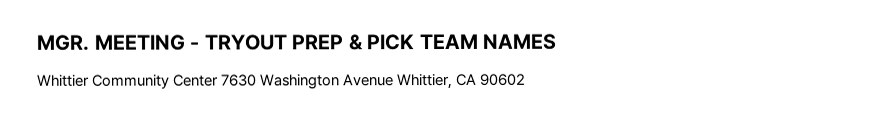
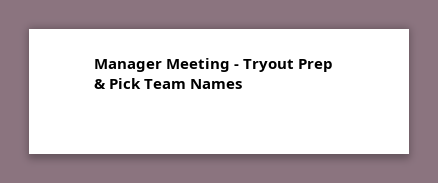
[36,33,557,51] [37,73,527,90] MGR. MEETING - TRYOUT PREP & PICK TEAM NAMES // Whittier Community Center 7630 Washington Avenue Whittier, CA 90602 -> [94,58,334,72] [94,78,243,89] Manager Meeting - Tryout Prep & Pick Team Names

